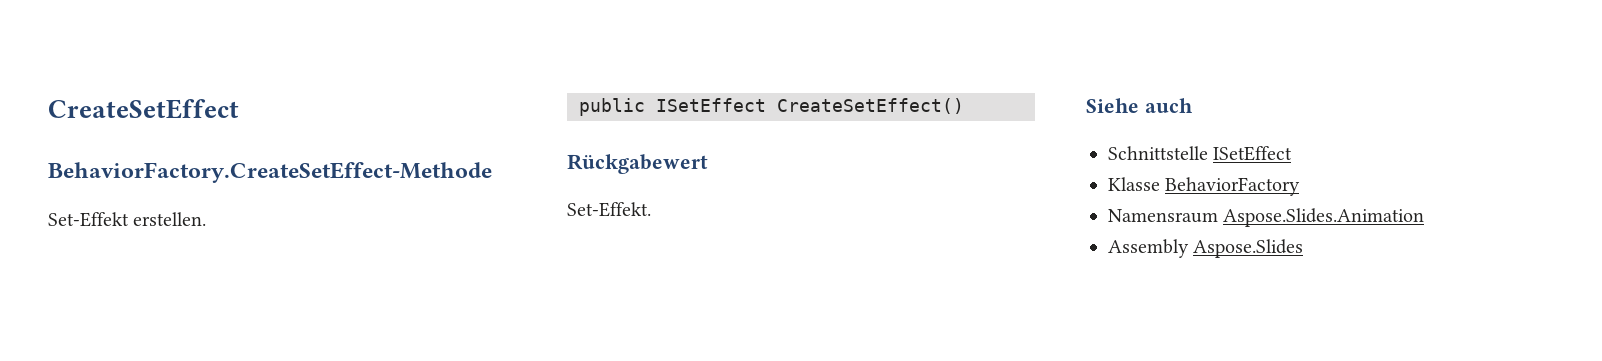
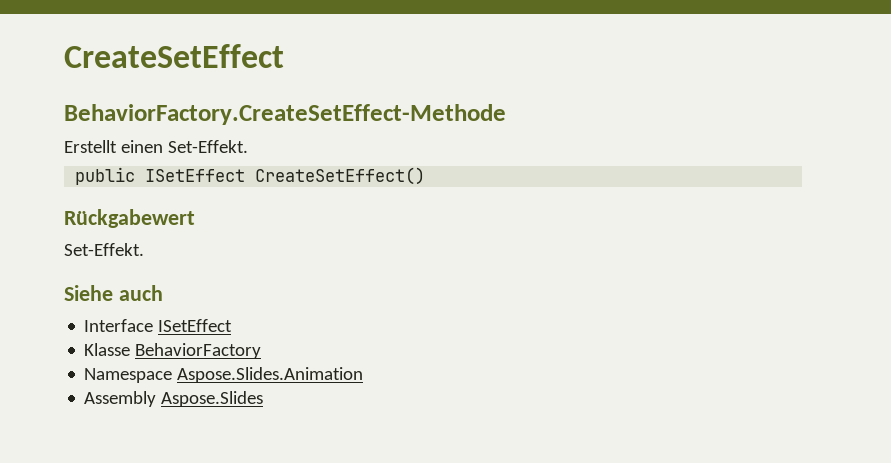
[48,212,207,227] Set-Effekt erstellen. -> [64,140,248,153] Erstellt einen Set-Effekt.
[1108,146,1208,160] Schnittstelle -> [84,319,154,332] Interface
[1108,209,1218,223] Namensraum -> [84,368,173,383] Namespace

